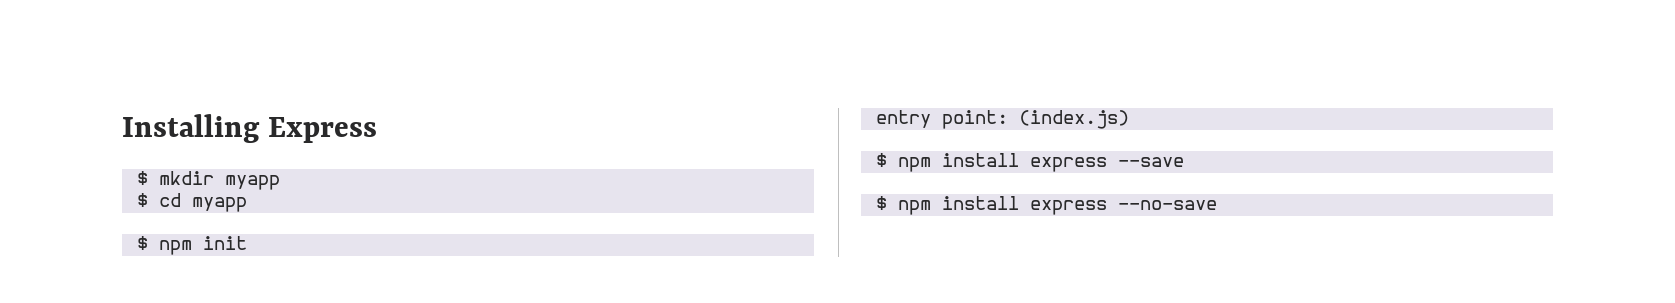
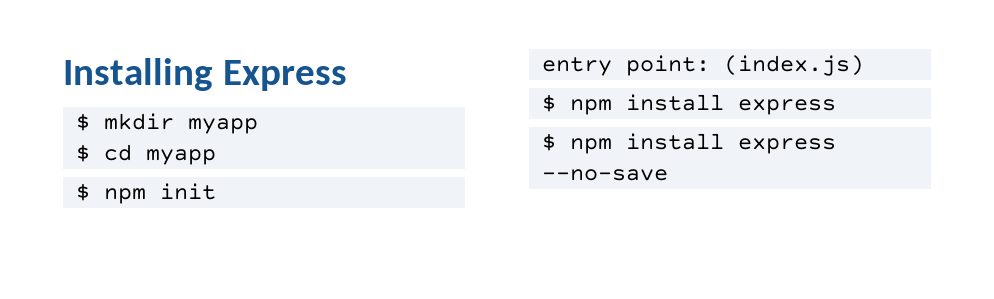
[1117,157,1184,167] --save -> (836, 107) none

